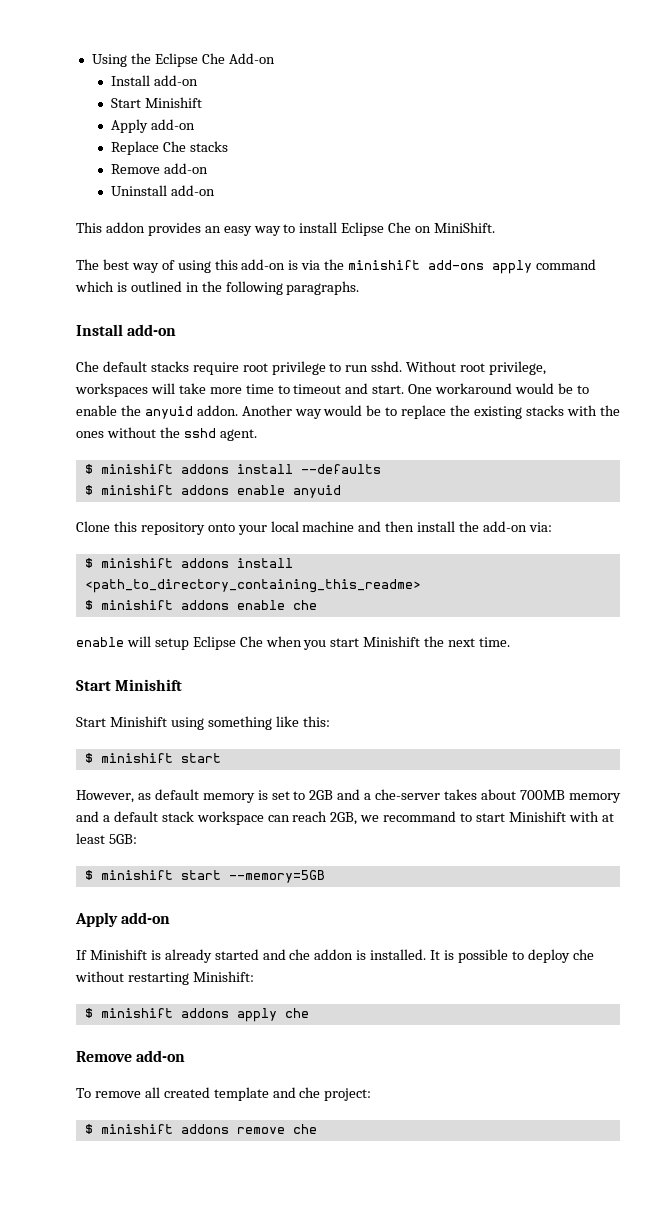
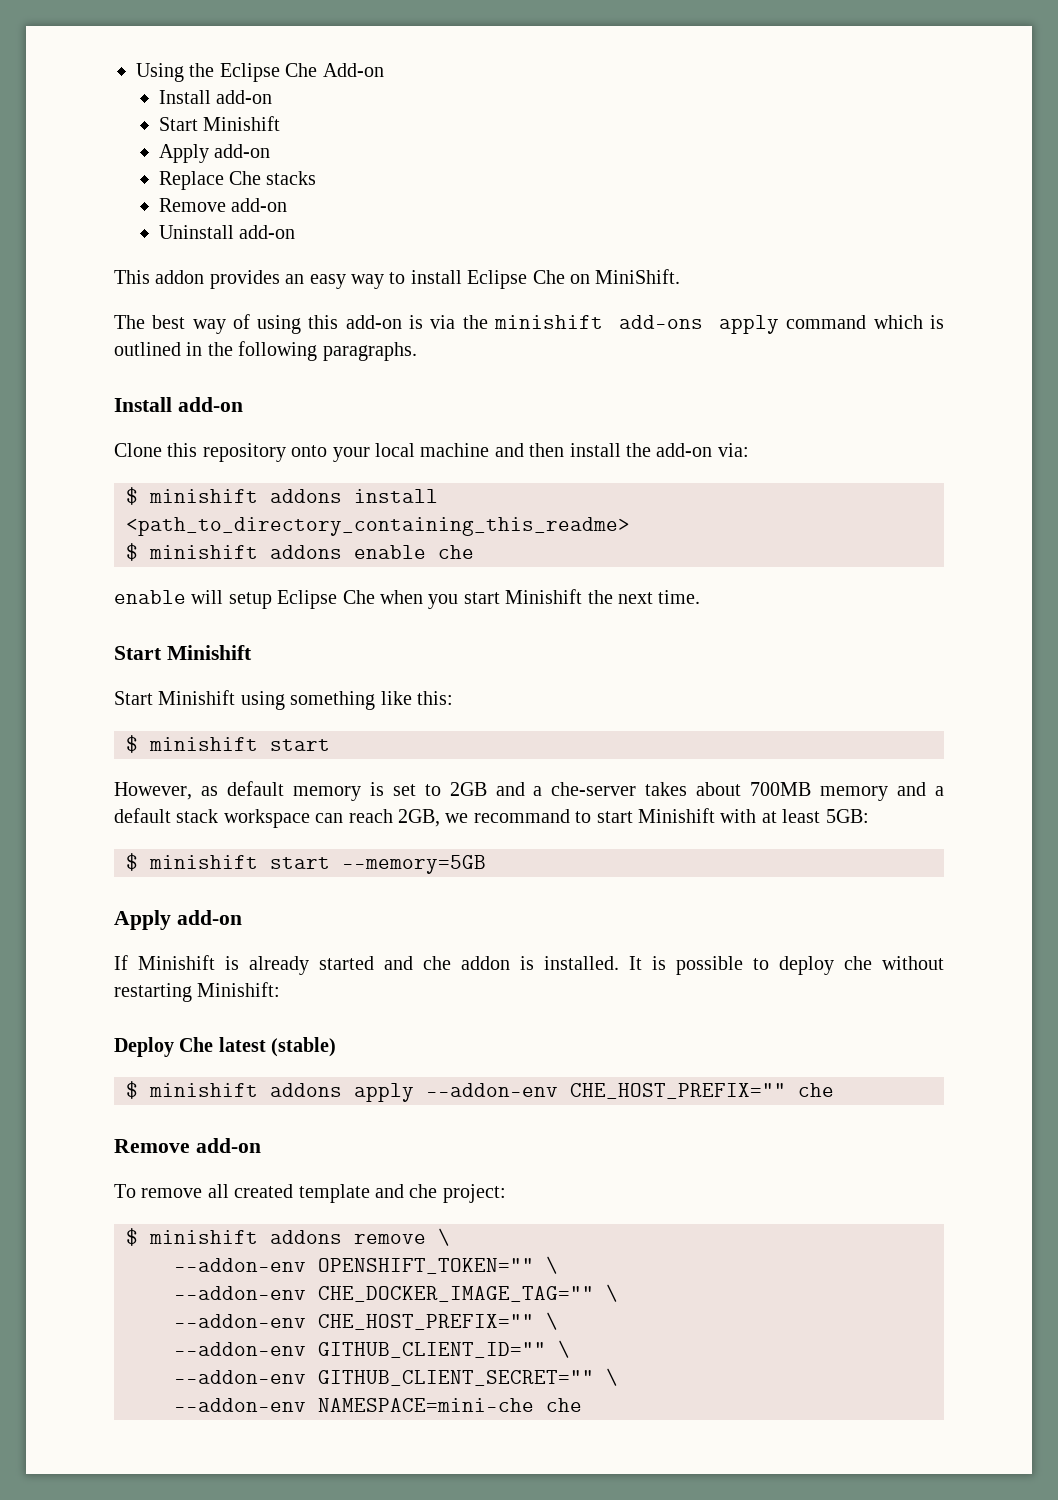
[76,361,547,375] [75,383,589,397] [76,405,620,419] [76,427,257,441] [84,464,381,474] [84,485,341,498] // Che default stacks require root privilege to run sshd. Without root privilege, workspaces will take more time to timeout and start. One workaround would be to enable the anyuid addon. Another way would be to replace the existing stacks with the ones without the sshd agent. // $ minishift addons install --defaults // $ minishift addons enable anyuid -> (243, 404) none
(254, 976) none -> [114,1037,337,1057] // Deploy Che latest (stable)
(277, 1015) none -> [426,1083,786,1099] --addon-env CHE_HOST_PREFIX=""
(285, 1130) none -> [438,1228,450,1246] [174,1256,558,1274] [174,1284,618,1302] [174,1312,558,1330] [174,1340,570,1358] [174,1368,618,1386] [174,1398,534,1412] \ // --addon-env OPENSHIFT_TOKEN="" \ // --addon-env CHE_DOCKER_IMAGE_TAG="" \ // --addon-env CHE_HOST_PREFIX="" \ // --addon-env GITHUB_CLIENT_ID="" \ // --addon-env GITHUB_CLIENT_SECRET="" \ // --addon-env NAMESPACE=mini-che

